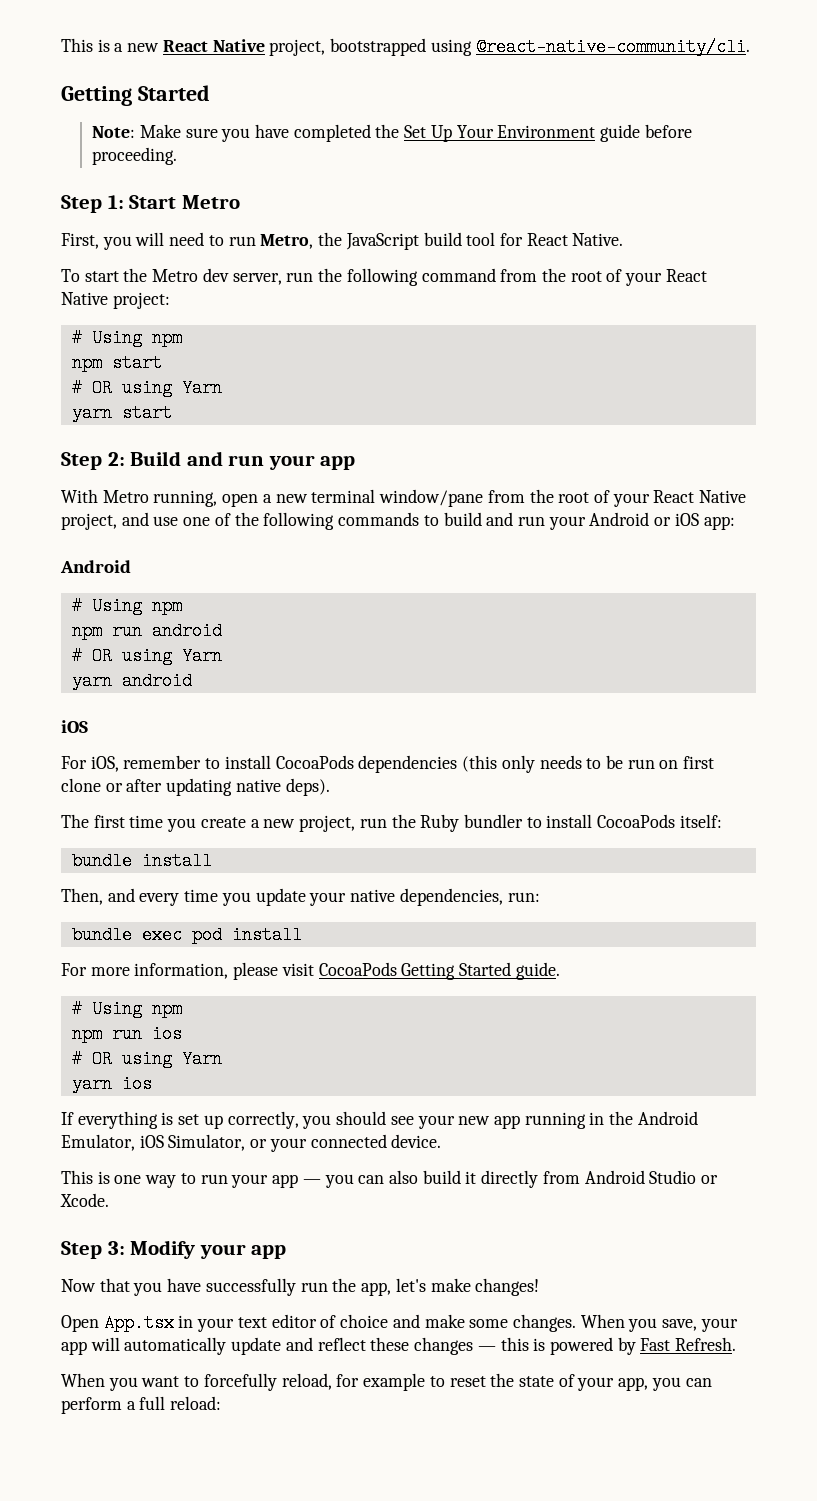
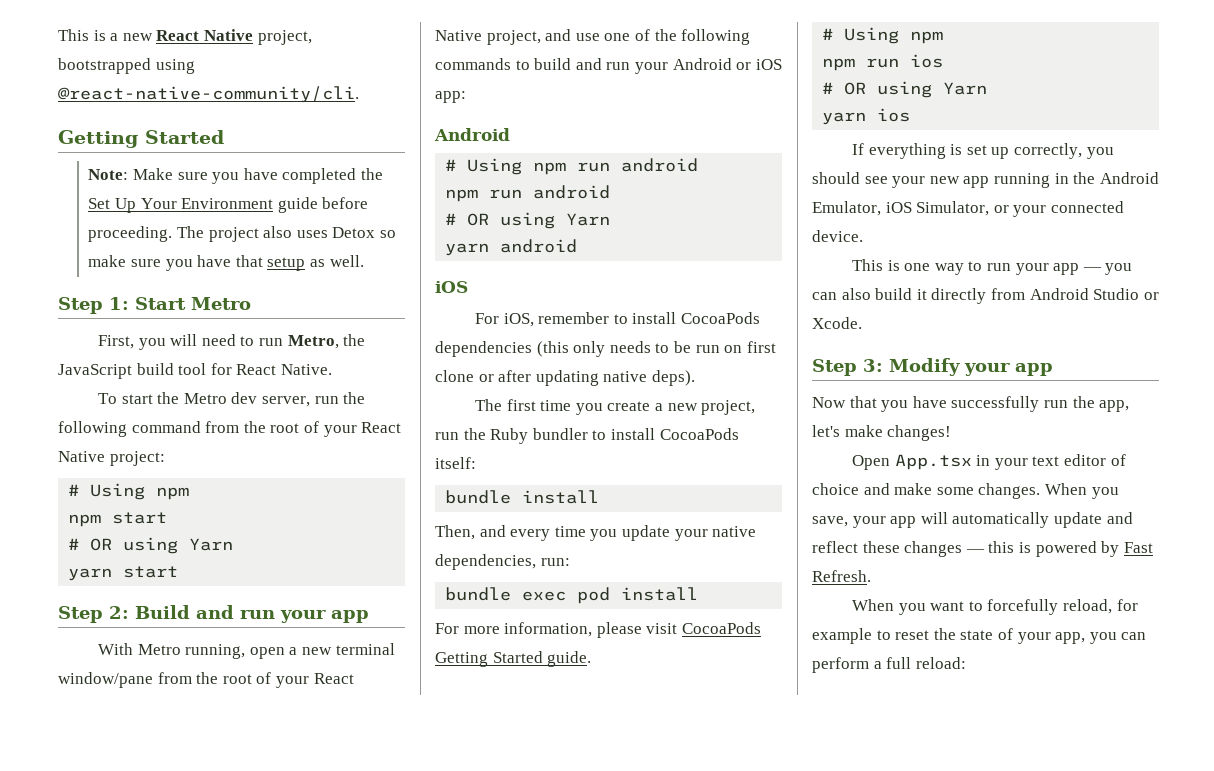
(178, 156) none -> [177,226,397,242] [88,255,364,271] The project also uses Detox so make sure you have that setup as well.
(182, 606) none -> [577,158,699,172] run android

